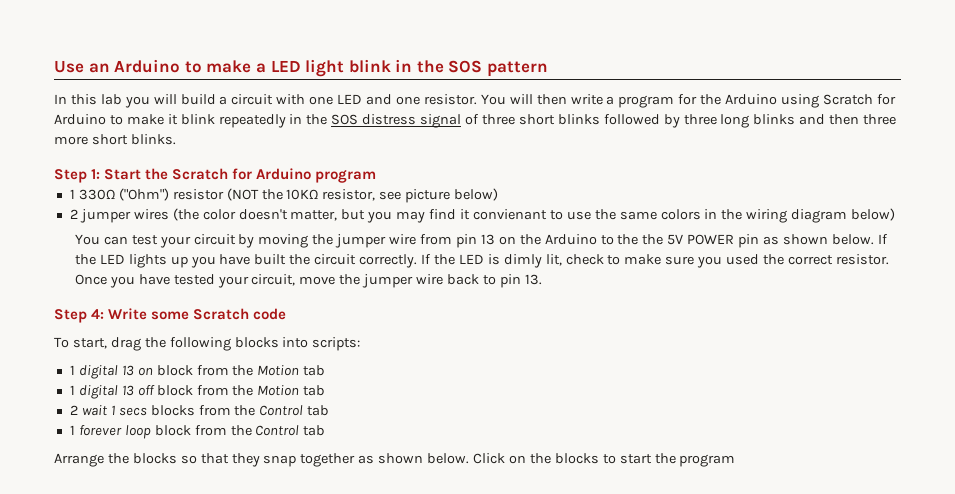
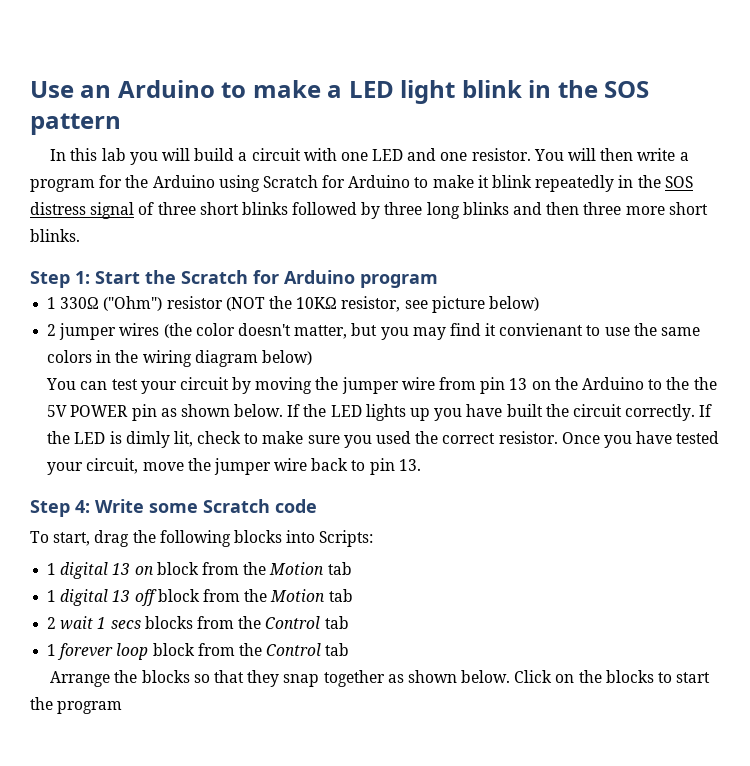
[312,337,361,351] scripts: -> [319,530,374,547] Scripts:

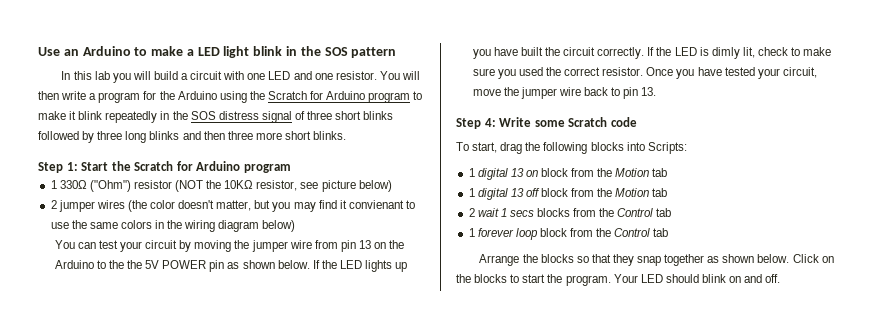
[262,175,411,188] Scratch for Arduino -> [249,91,411,103] the Scratch for Arduino program
[57,701,123,714] program -> [565,274,781,286] program. Your LED should blink on and off.

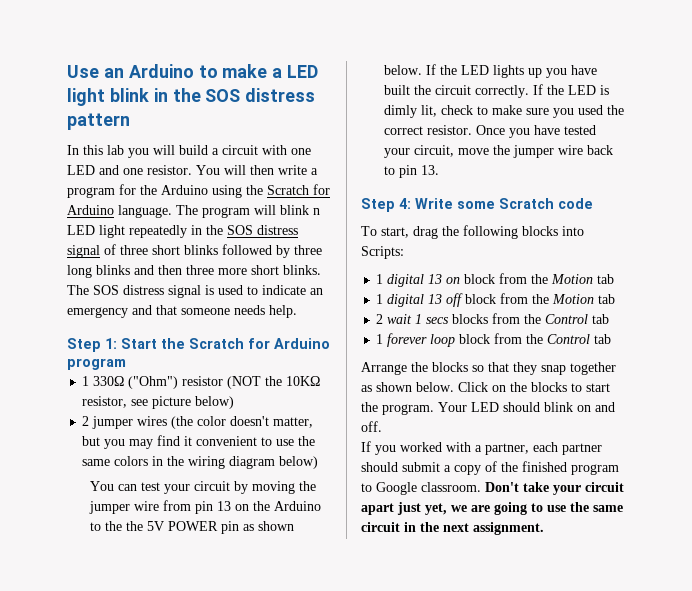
(348, 51) none -> [245,88,316,102] distress
[368,91,423,103] [38,111,103,120] program to make it blink -> [118,205,320,218] [67,225,125,238] language. The program will blink n LED light
(347, 135) none -> [67,285,323,298] [67,305,297,318] The SOS distress signal is used to indicate an emergency and that someone needs help.
[348,200,404,209] convienant -> [196,436,258,446] convenient
(781, 278) none -> [361,441,602,455] [361,461,619,475] [361,482,624,495] [361,502,623,515] [361,522,544,535] // If you worked with a partner, each partner should submit a copy of the finished program to Google classroom. Don't take your circuit apart just yet, we are going to use the same circuit in the next assignment.

